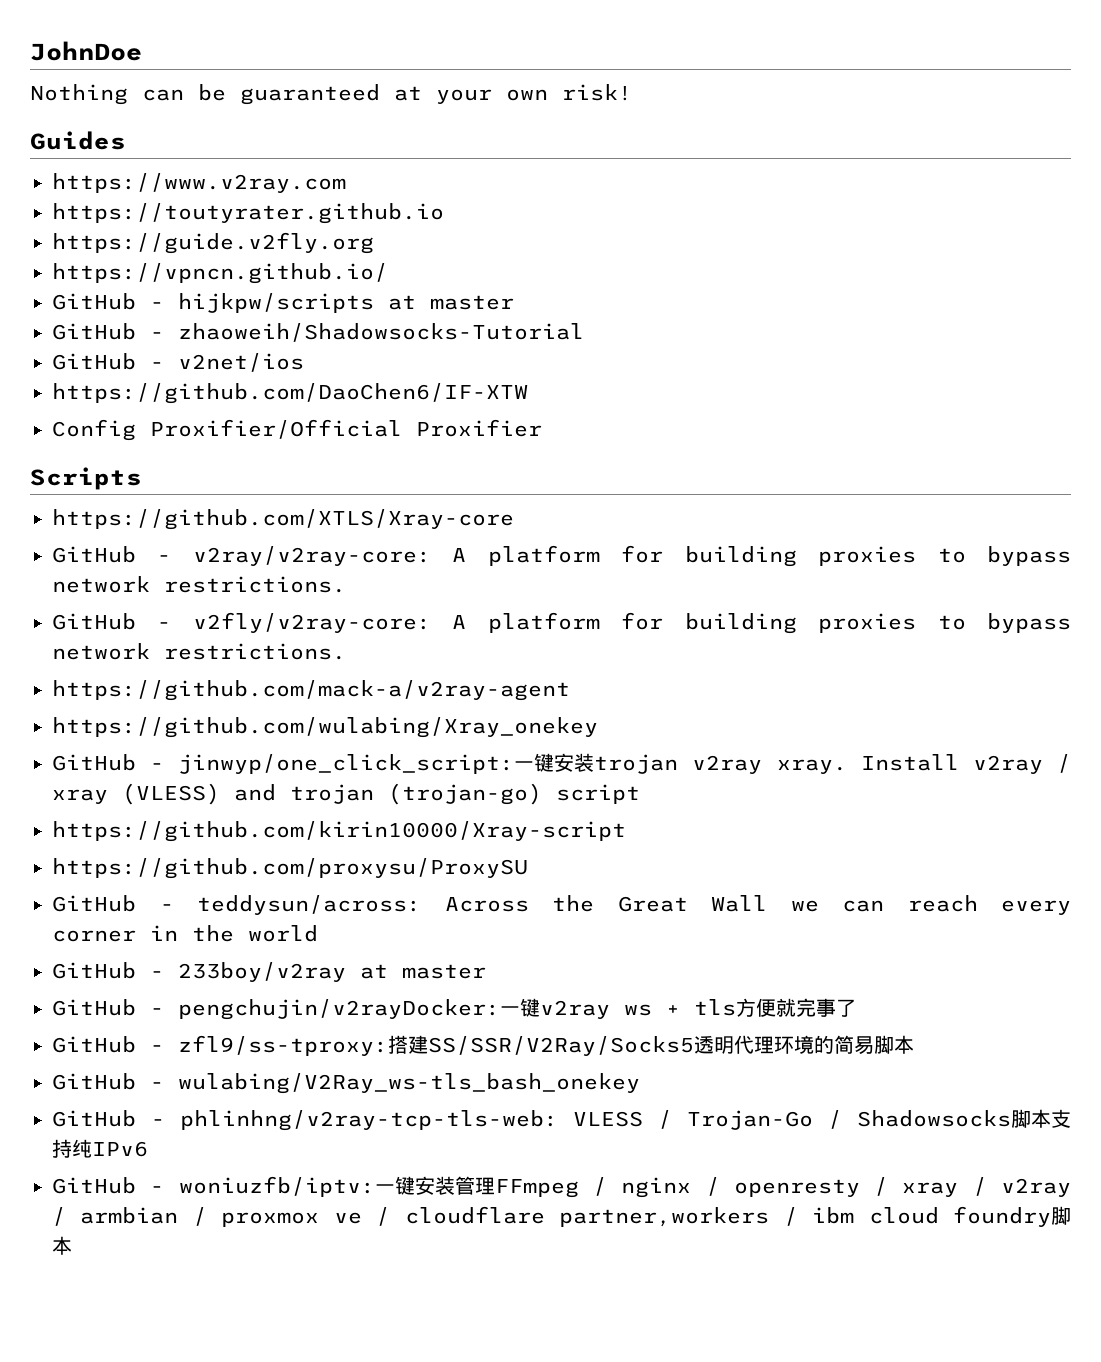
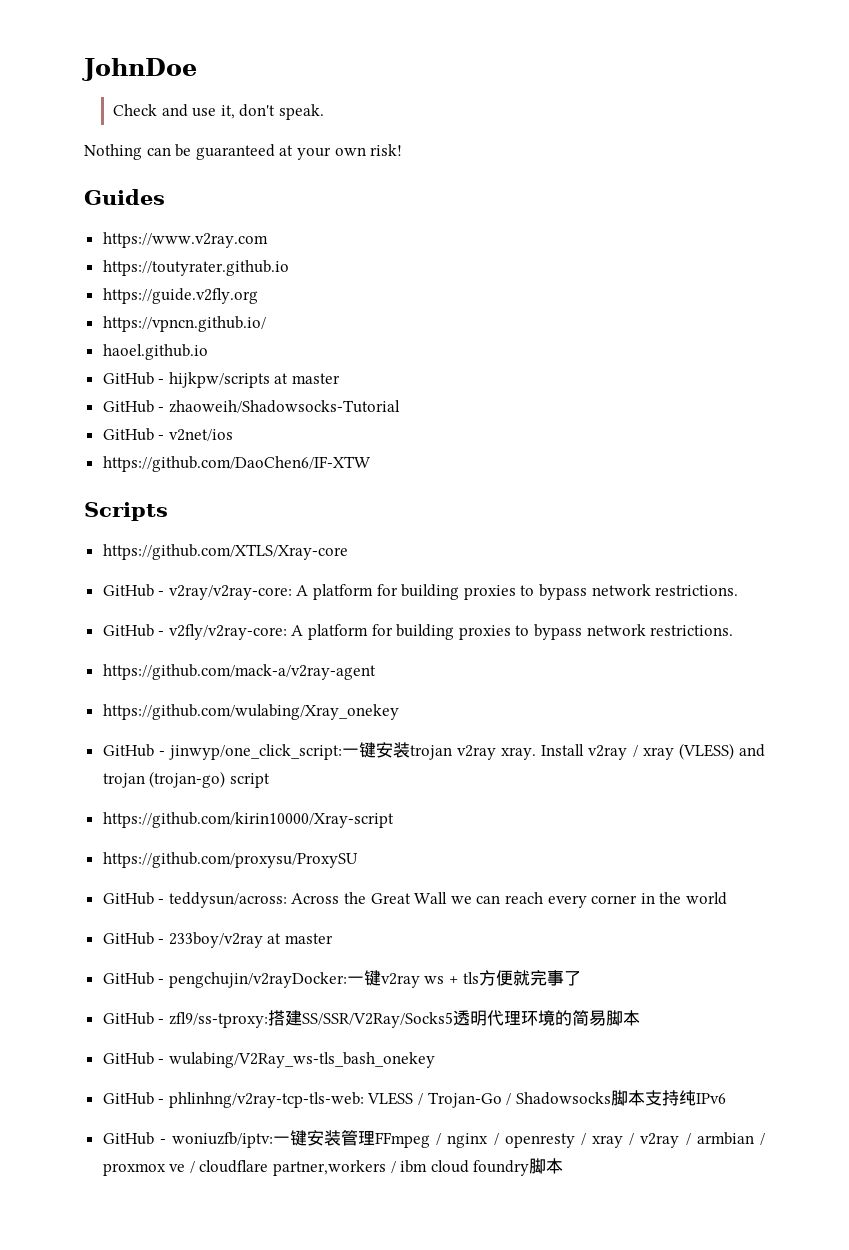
(142, 51) none -> [112,104,324,120] // Check and use it, don't speak.
(388, 273) none -> [102,344,208,360] // haoel.github.io
[52,419,542,441] // Config Proxifier/Official Proxifier -> (371, 464) none

